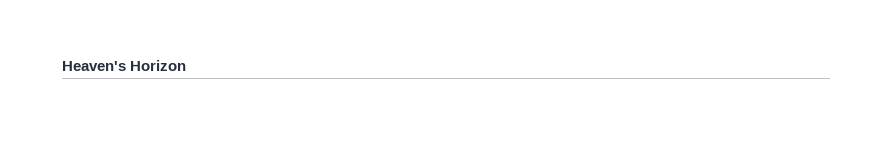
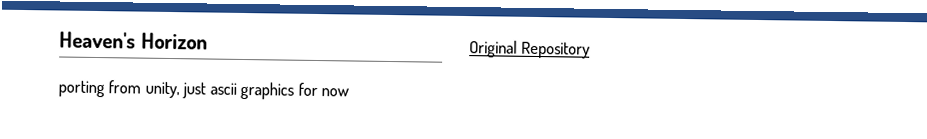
(187, 65) none -> [58,80,350,100] [469,40,591,59] // porting from unity, just ascii graphics for now // Original Repository

